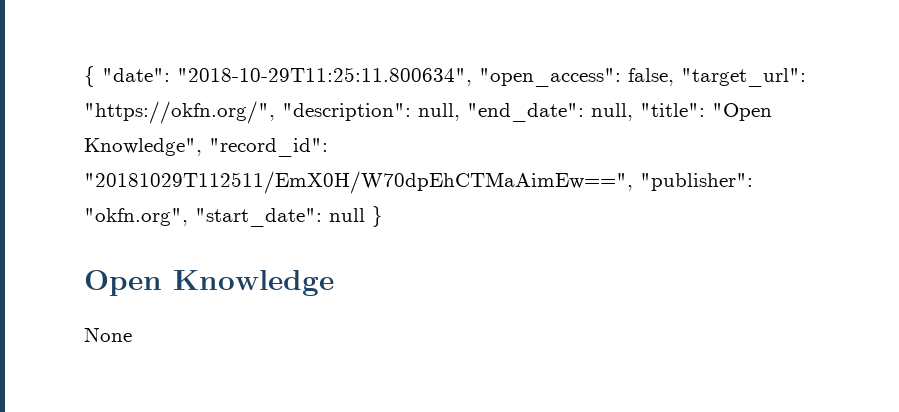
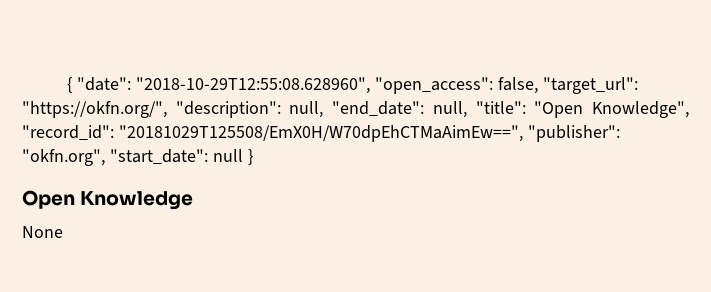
[177,67,472,86] "2018-10-29T11:25:11.800634", -> [136,77,371,94] "2018-10-29T12:55:08.628960",
[84,171,633,194] "20181029T112511/EmX0H/W70dpEhCTMaAimEw==", -> [118,125,523,142] "20181029T125508/EmX0H/W70dpEhCTMaAimEw==",

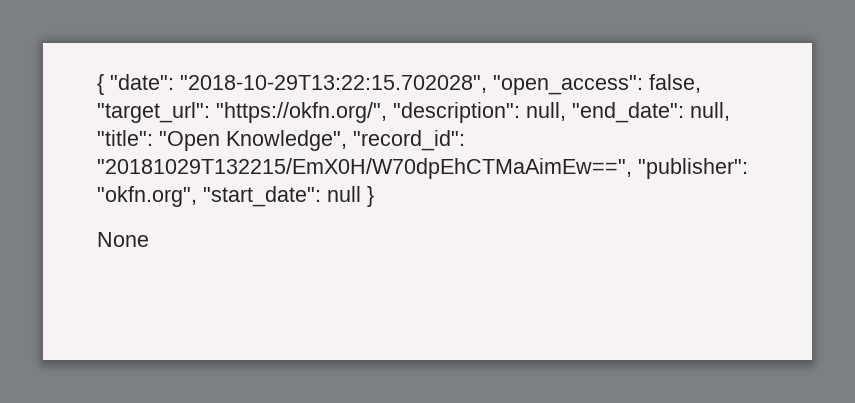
[136,77,371,94] "2018-10-29T12:55:08.628960", -> [180,75,487,93] "2018-10-29T13:22:15.702028",
[118,125,523,142] "20181029T125508/EmX0H/W70dpEhCTMaAimEw==", -> [97,158,632,179] "20181029T132215/EmX0H/W70dpEhCTMaAimEw==",
[22,190,194,210] // Open Knowledge -> (374, 196) none

